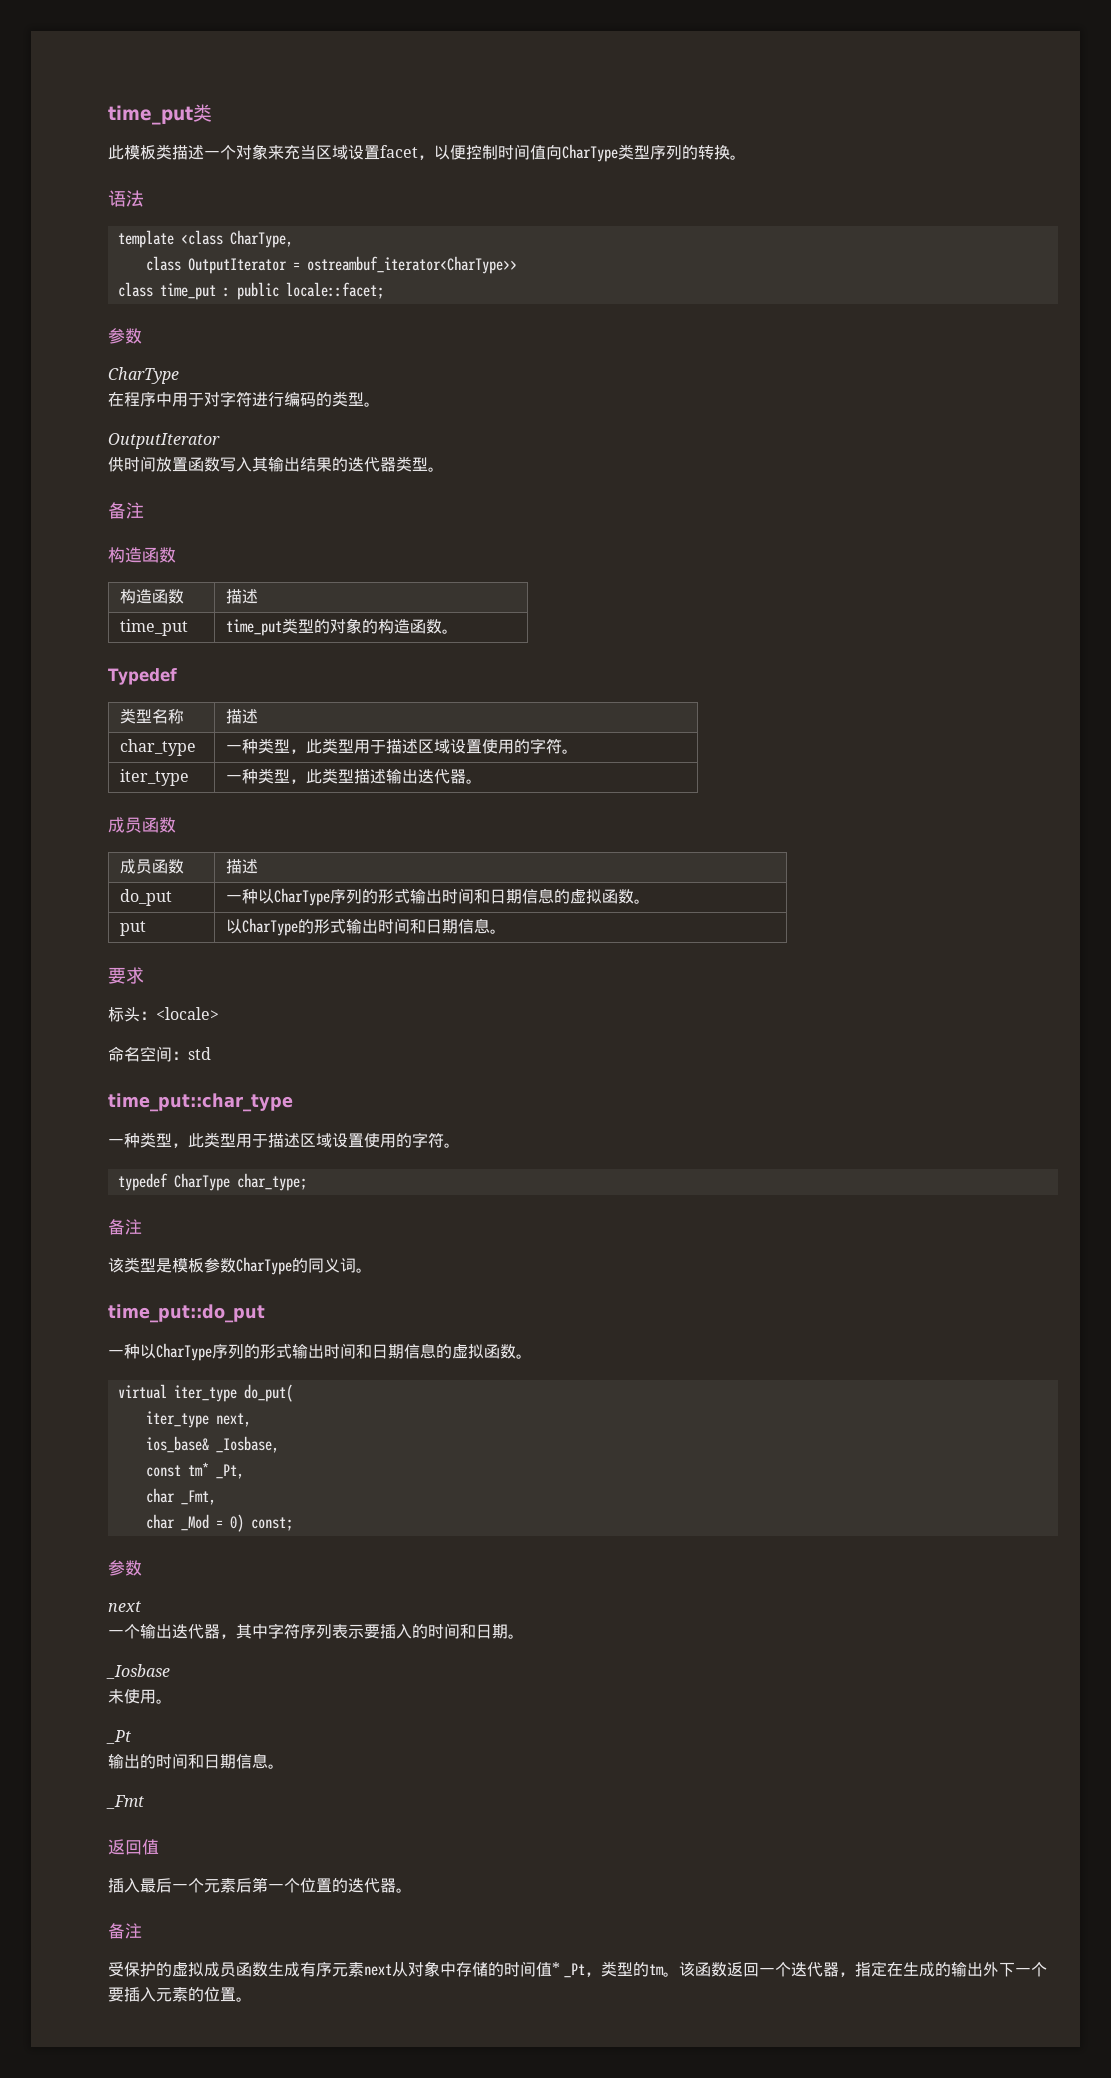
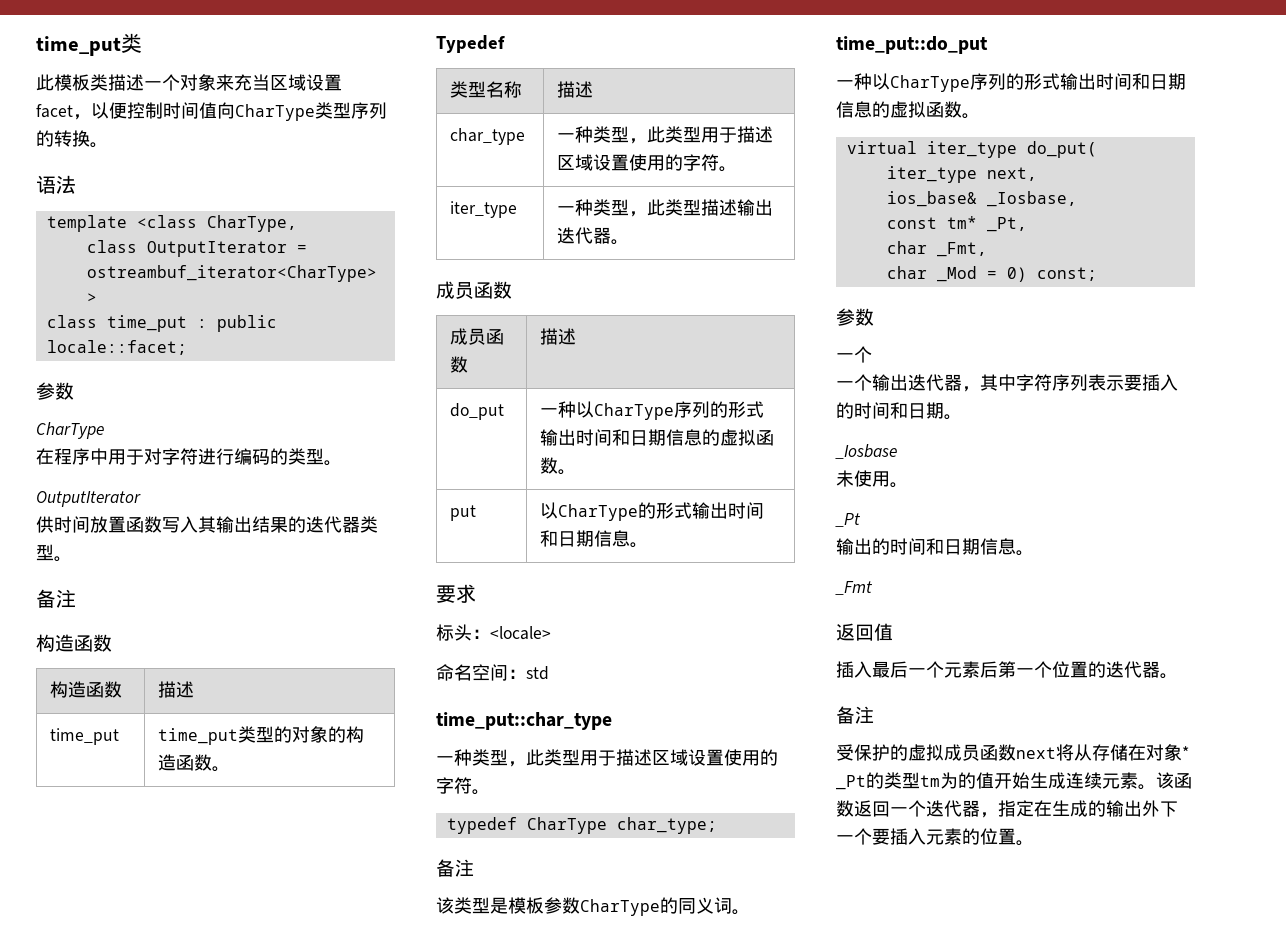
[108,1601,141,1612] next -> [836,346,872,363] 一个
[268,1961,665,1978] 生成有序元素next从对象中存储的时间值* _Pt，类型的tm -> [1016,744,1189,761] [836,772,1138,790] next将从存储在对象* _Pt的类型tm为的值开始生成连续元素

